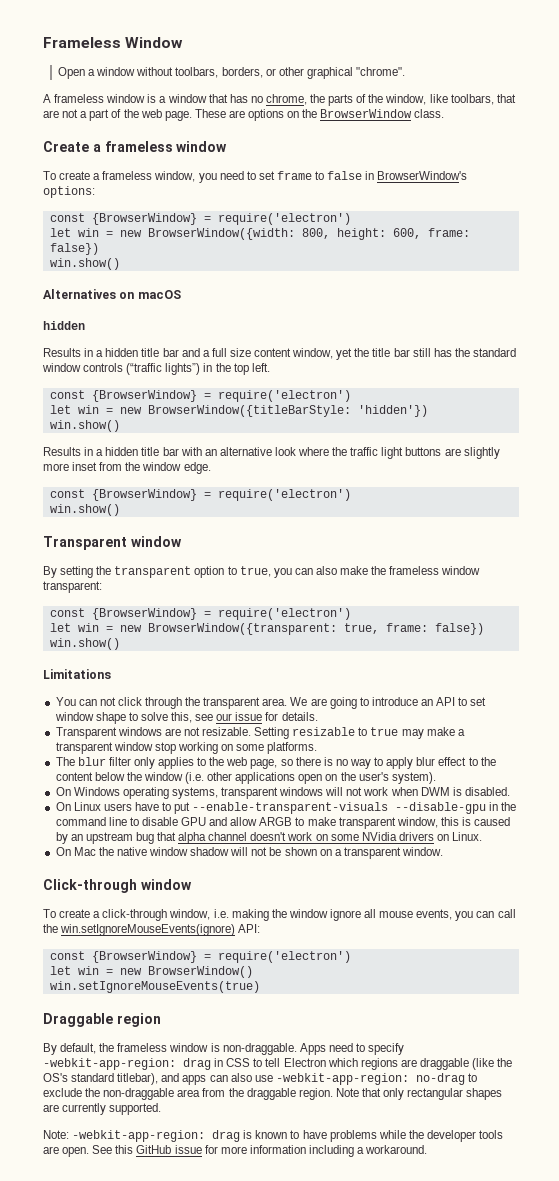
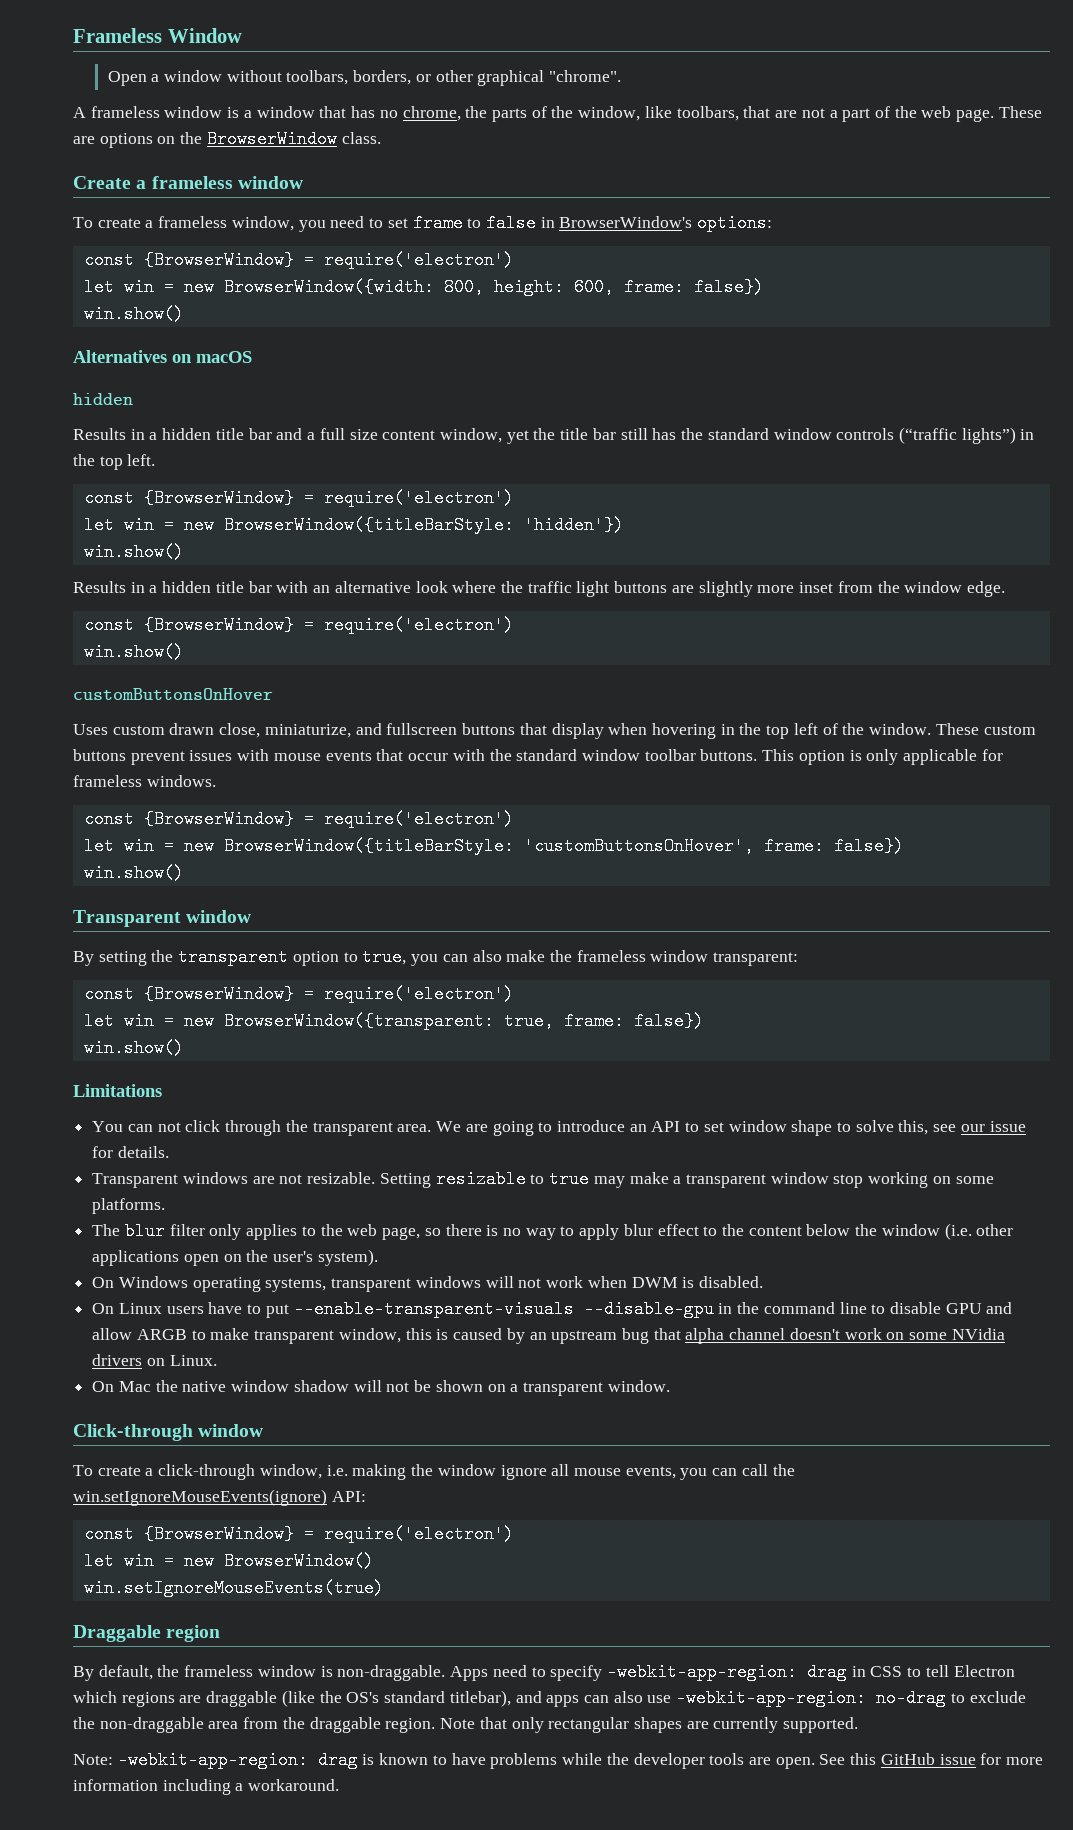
(120, 510) none -> [73,688,273,700] [73,723,1036,739] [73,749,1003,765] [73,775,216,787] [83,810,514,828] [83,837,904,855] [83,864,184,882] // customButtonsOnHover // Uses custom drawn close, miniaturize, and fullscreen buttons that display when hovering in the top left of the window. These custom buttons prevent issues with mouse events that occur with the standard window toolbar buttons. This option is only applicable for frameless windows. // const {BrowserWindow} = require('electron') // let win = new BrowserWindow({titleBarStyle: 'customButtonsOnHover', frame: false}) // win.show()

